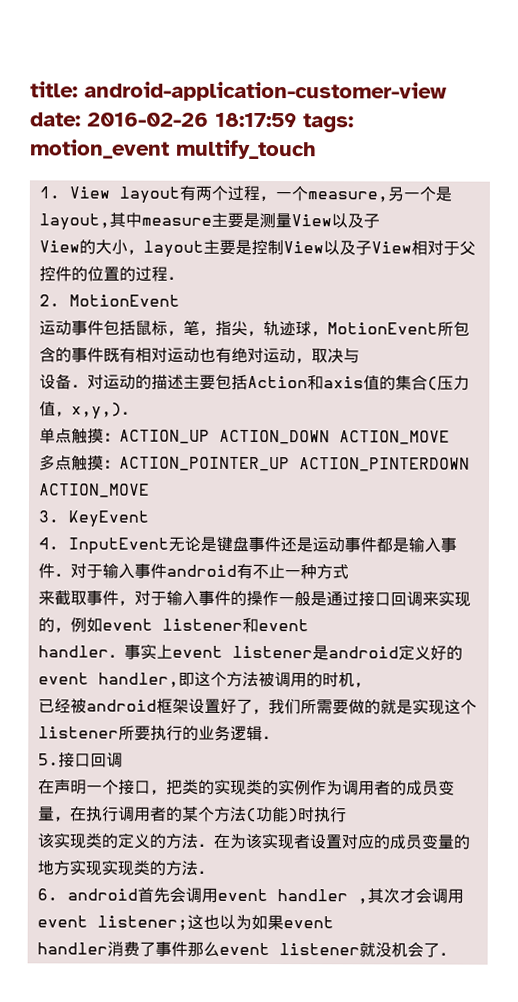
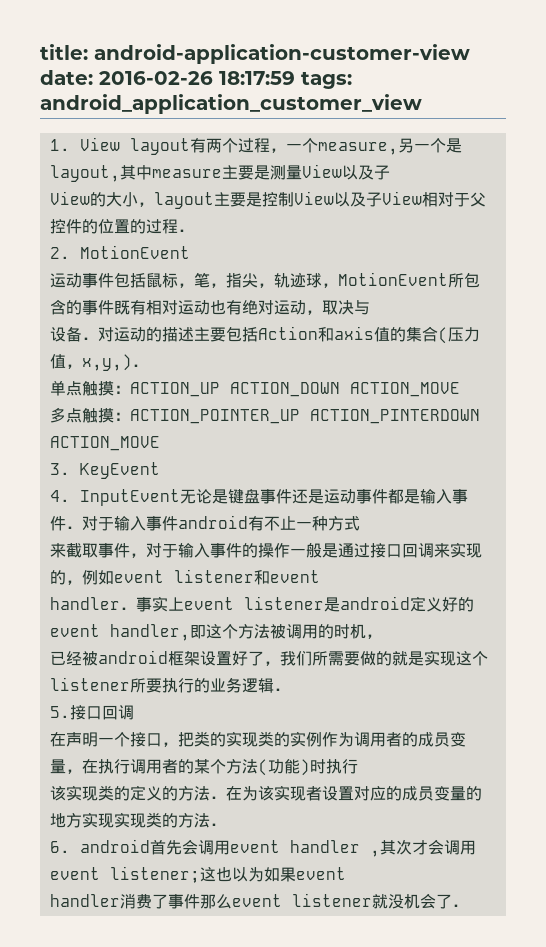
[30,139,317,160] motion_event multify_touch -> [40,94,422,114] android_application_customer_view

